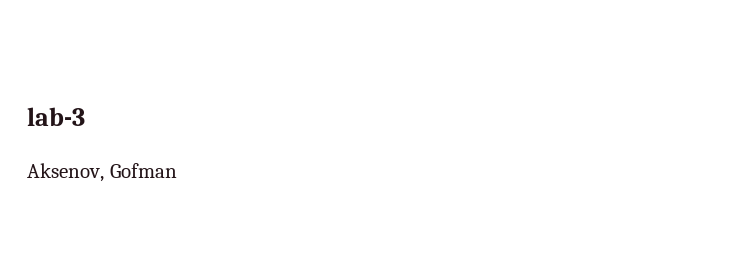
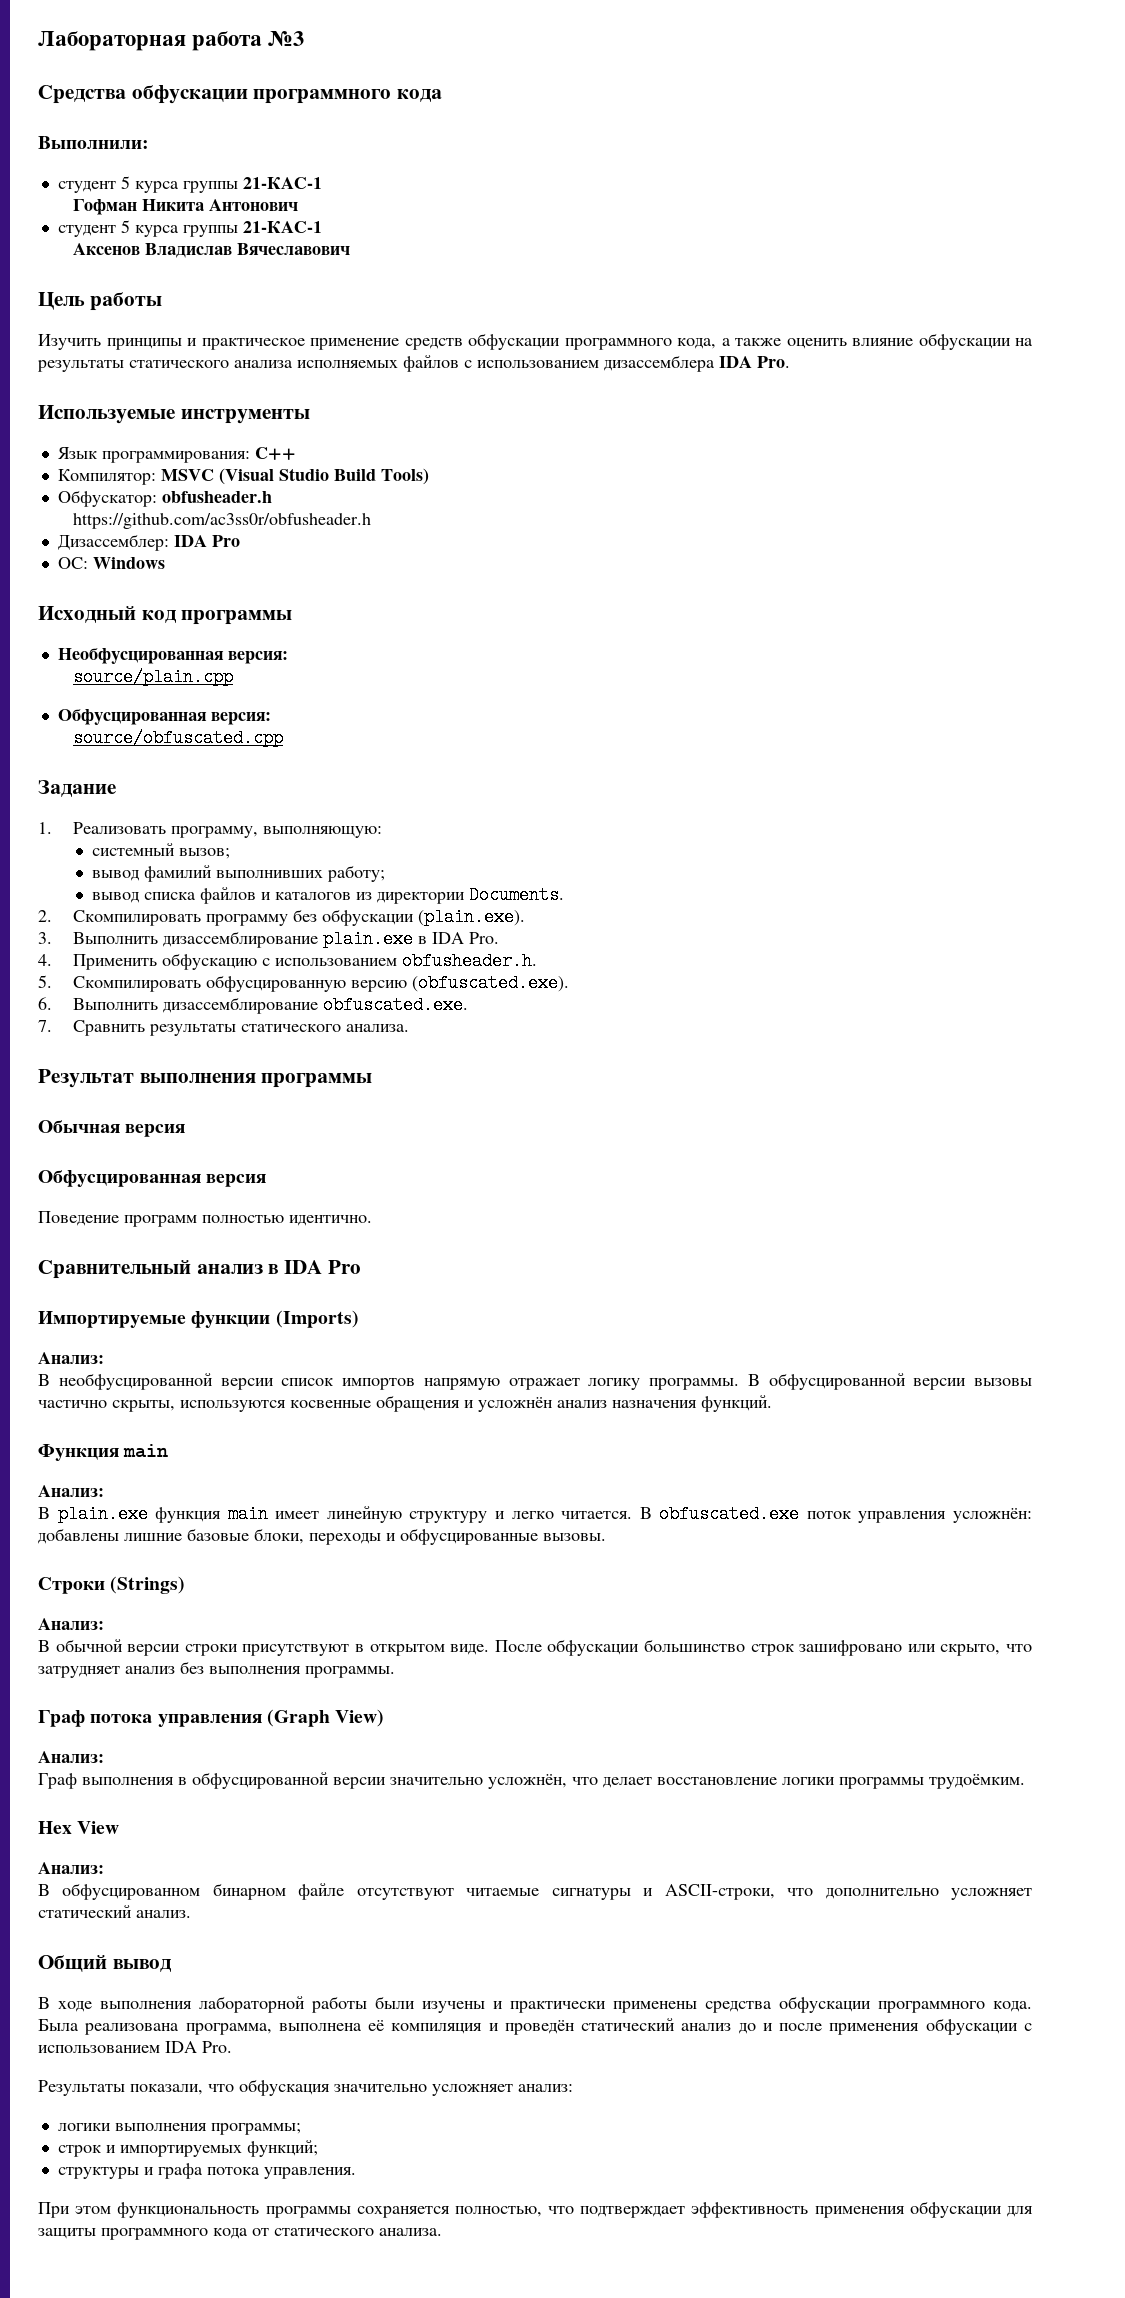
[27,107,85,126] [27,163,177,182] lab-3 // Aksenov, Gofman -> [38,31,305,51] [38,85,443,104] [38,136,149,149] [57,176,322,193] [72,199,298,215] [57,220,322,237] [72,243,350,258] [38,292,162,311] [38,333,1033,350] [37,355,790,372] [38,405,310,424] [57,447,296,463] [57,468,429,485] [57,490,272,507] [72,513,371,529] [57,534,240,551] [57,557,165,569] [38,606,293,625] [57,648,288,664] [72,668,233,686] [57,709,271,725] [72,729,283,747] [38,780,116,798] [38,822,382,838] [92,843,231,859] [92,865,386,882] [92,886,565,904] [38,908,525,926] [38,930,499,948] [38,952,537,970] [38,974,569,992] [38,996,468,1014] [38,1020,409,1036] [38,1069,373,1088] [38,1120,186,1137] [38,1170,267,1187] [38,1211,372,1227] [38,1260,361,1279] [38,1310,359,1328] [38,1352,104,1364] [38,1373,1032,1390] [38,1395,772,1412] [38,1444,169,1461] [38,1485,104,1497] [38,1505,1032,1523] [38,1528,606,1545] [38,1576,186,1594] [38,1618,104,1630] [38,1639,1033,1656] [38,1661,395,1678] [38,1709,385,1727] [38,1751,104,1763] [38,1772,1025,1789] [38,1821,120,1834] [38,1862,104,1874] [38,1883,1032,1900] [38,1905,191,1918] [38,1955,171,1973] [38,1996,1032,2013] [38,2018,1032,2035] [38,2041,232,2053] [38,2079,573,2096] [57,2123,301,2135] [57,2140,318,2157] [57,2163,356,2179] [38,2201,1033,2218] [38,2228,442,2240] Лабораторная работа №3 // Средства обфускации программного кода // Выполнили: // студент 5 курса группы 21-КАС-1 // Гофман Никита Антонович // студент 5 курса группы 21-КАС-1 // Аксенов Владислав Вячеславович // Цель работы // Изучить принципы и практическое применение средств обфускации программного кода, а также оценить влияние обфускации на результаты статического анализа исполняемых файлов с использованием дизассемблера IDA Pro. // Используемые инструменты // Язык программирования: C++ // Компилятор: MSVC (Visual Studio Build Tools) // Обфускатор: obfusheader.h // https://github.com/ac3ss0r/obfusheader.h // Дизассемблер: IDA Pro // ОС: Windows // Исходный код программы // Необфусцированная версия: // source/plain.cpp // Обфусцированная версия: // source/obfuscated.cpp // Задание // 1. Реализовать программу, выполняющую: // системный вызов; // вывод фамилий выполнивших работу; // вывод списка файлов и каталогов из директории Documents. // 2. Скомпилировать программу без обфускации (plain.exe). // 3. Выполнить дизассемблирование plain.exe в IDA Pro. // 4. Применить обфускацию с использованием obfusheader.h. // 5. Скомпилировать обфусцированную версию (obfuscated.exe). // 6. Выполнить дизассемблирование obfuscated.exe. // 7. Сравнить результаты статического анализа. // Результат выполнения программы // Обычная версия // Обфусцированная версия // Поведение программ полностью идентично. // Сравнительный анализ в IDA Pro // Импортируемые функции (Imports) // Анализ: // В необфусцированной версии список импортов напрямую отражает логику программы. В обфусцированной версии вызовы частично скрыты, используются косвенные обращения и усложнён анализ назначения функций. // Функция main // Анализ: // В plain.exe функция main имеет линейную структуру и легко читается. В obfuscated.exe поток управления усложнён: добавлены лишние базовые блоки, переходы и обфусцированные вызовы. // Строки (Strings) // Анализ: // В обычной версии строки присутствуют в открытом виде. После обфускации большинство строк зашифровано или скрыто, что затрудняет анализ без выполнения программы. // Граф потока управления (Graph View) // Анализ: // Граф выполнения в обфусцированной версии значительно усложнён, что делает восстановление логики программы трудоёмким. // Hex View // Анализ: // В обфусцированном бинарном файле отсутствуют читаемые сигнатуры и ASCII-строки, что дополнительно усложняет статический анализ. // Общий вывод // В ходе выполнения лабораторной работы были изучены и практически применены средства обфускации программного кода. Была реализована программа, выполнена её компиляция и проведён статический анализ до и после применения обфускации с использованием IDA Pro. // Результаты показали, что обфускация значительно усложняет анализ: // логики выполнения программы; // строк и импортируемых функций; // структуры и графа потока управления. // При этом функциональность программы сохраняется полностью, что подтверждает эффективность применения обфускации для защиты программного кода от статического анализа.

